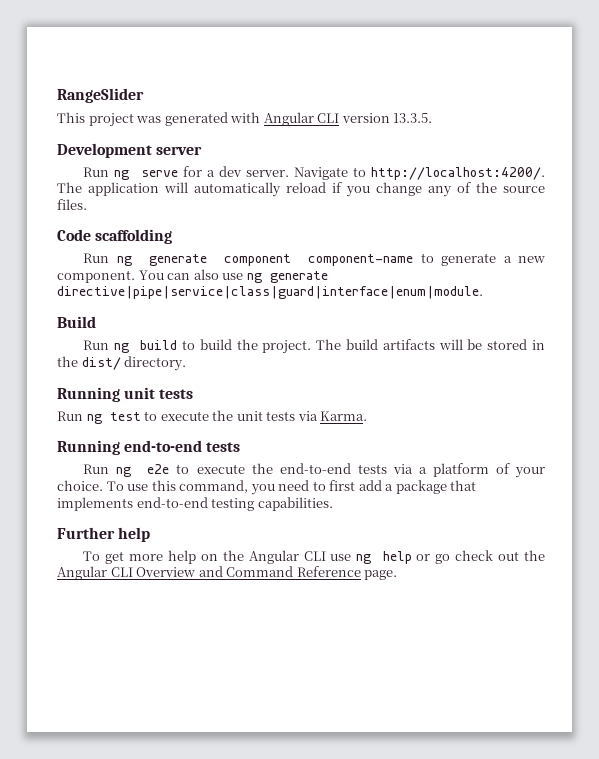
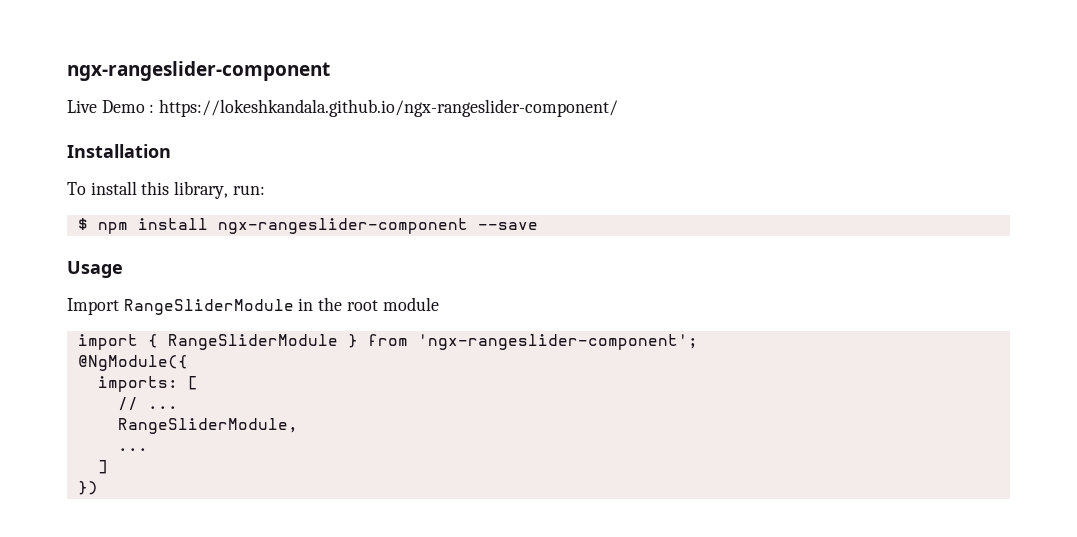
[57,88,144,103] [57,112,433,127] [57,143,203,158] [83,166,545,180] [57,182,545,197] [57,199,87,210] [57,229,173,244] [83,253,545,266] [57,269,328,283] [57,286,483,299] [57,316,96,328] [83,339,545,354] [57,356,187,371] [57,387,194,402] [57,410,368,424] [57,440,241,455] [83,463,545,478] [57,480,477,495] [57,497,333,511] [57,527,151,542] [83,550,545,564] [57,566,398,580] RangeSlider // This project was generated with Angular CLI version 13.3.5. // Development server // Run ng serve for a dev server. Navigate to http://localhost:4200/. The application will automatically reload if you change any of the source files. // Code scaffolding // Run ng generate component component-name to generate a new component. You can also use ng generate directive|pipe|service|class|guard|interface|enum|module. // Build // Run ng build to build the project. The build artifacts will be stored in the dist/ directory. // Running unit tests // Run ng test to execute the unit tests via Karma. // Running end-to-end tests // Run ng e2e to execute the end-to-end tests via a platform of your choice. To use this command, you need to first add a package that implements end-to-end testing capabilities. // Further help // To get more help on the Angular CLI use ng help or go check out the Angular CLI Overview and Command Reference page. -> [67,61,330,81] [67,99,619,117] [67,144,171,158] [67,181,265,199] [77,218,538,234] [67,261,123,278] [67,297,439,315] [77,334,698,350] [77,355,188,371] [97,376,198,392] [117,397,178,411] [117,418,298,434] [117,448,148,451] [97,460,108,474] [77,481,98,495] ngx-rangeslider-component // Live Demo : https://lokeshkandala.github.io/ngx-rangeslider-component/ // Installation // To install this library, run: // $ npm install ngx-rangeslider-component --save // Usage // Import RangeSliderModule in the root module // import { RangeSliderModule } from 'ngx-rangeslider-component'; // @NgModule({ // imports: [ // // ... // RangeSliderModule, // ... // ] // })

